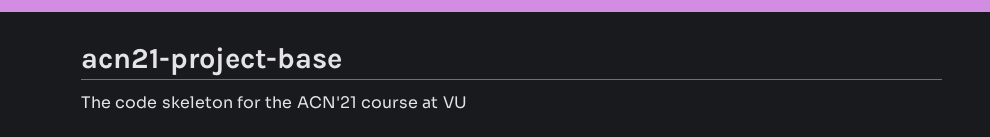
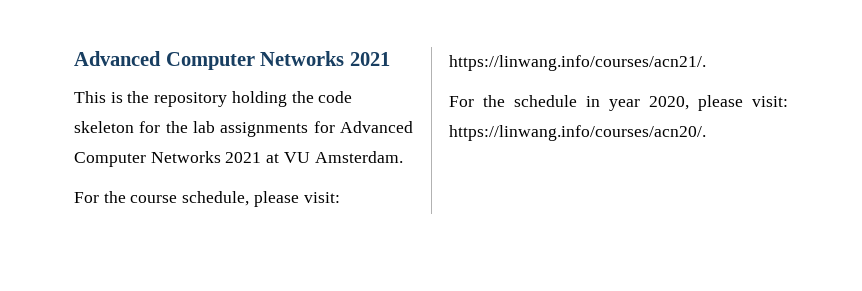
[81,47,342,76] [81,96,467,109] acn21-project-base // The code skeleton for the ACN'21 course at VU -> [74,51,390,70] [74,91,353,107] [74,121,413,137] [74,151,403,167] [74,191,340,207] [449,55,706,71] [449,95,788,111] [449,125,706,141] Advanced Computer Networks 2021 // This is the repository holding the code skeleton for the lab assignments for Advanced Computer Networks 2021 at VU Amsterdam. // For the course schedule, please visit: https://linwang.info/courses/acn21/. // For the schedule in year 2020, please visit: https://linwang.info/courses/acn20/.

